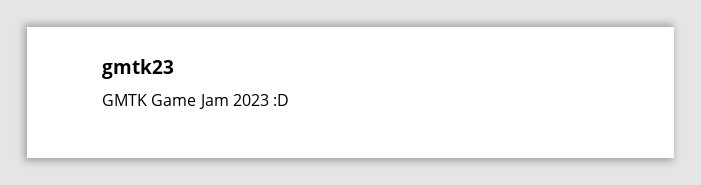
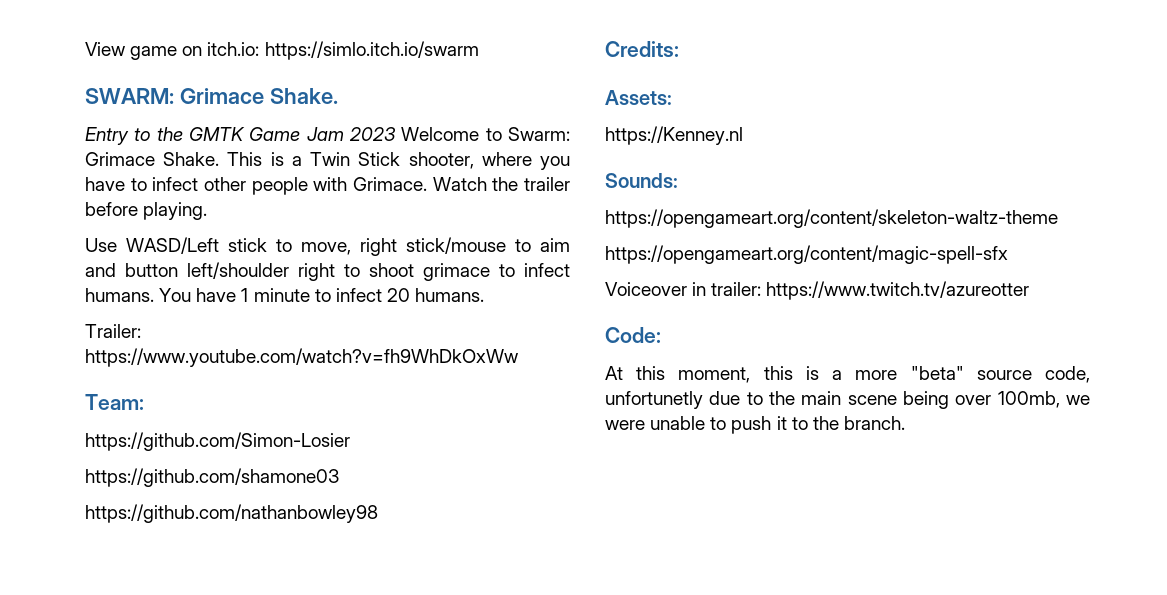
[102,59,174,79] [102,94,290,109] gmtk23 // GMTK Game Jam 2023 :D -> [85,41,479,60] [85,88,338,104] [85,127,570,145] [85,152,570,170] [85,177,570,195] [85,202,208,220] [85,237,570,256] [85,262,570,281] [85,288,485,302] [85,324,141,338] [85,348,518,367] [85,394,144,410] [85,432,350,451] [85,468,339,487] [85,504,378,523] [605,41,679,57] [605,90,672,105] [605,126,743,145] [605,173,678,188] [605,209,1058,228] [605,245,1008,264] [605,281,1030,300] [605,327,661,343] [605,366,1090,383] [605,391,1090,409] [605,416,905,434] View game on itch.io: https://simlo.itch.io/swarm // SWARM: Grimace Shake. // Entry to the GMTK Game Jam 2023 Welcome to Swarm: Grimace Shake. This is a Twin Stick shooter, where you have to infect other people with Grimace. Watch the trailer before playing. // Use WASD/Left stick to move, right stick/mouse to aim and button left/shoulder right to shoot grimace to infect humans. You have 1 minute to infect 20 humans. // Trailer: https://www.youtube.com/watch?v=fh9WhDkOxWw // Team: // https://github.com/Simon-Losier // https://github.com/shamone03 // https://github.com/nathanbowley98 // Credits: // Assets: // https://Kenney.nl // Sounds: // https://opengameart.org/content/skeleton-waltz-theme // https://opengameart.org/content/magic-spell-sfx // Voiceover in trailer: https://www.twitch.tv/azureotter // Code: // At this moment, this is a more "beta" source code, unfortunetly due to the main scene being over 100mb, we were unable to push it to the branch.

